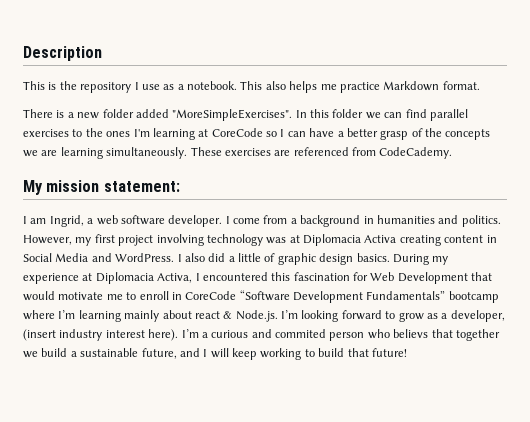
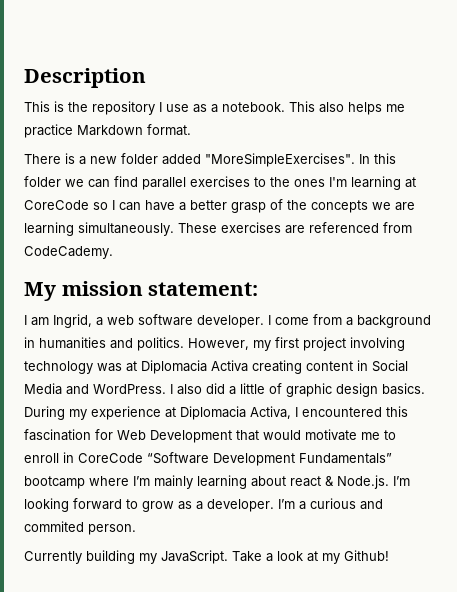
[78,310,160,322] learning mainly -> [154,475,247,489] mainly learning
[450,310,505,322] [23,329,179,341] developer, (insert industry interest here). -> [207,499,274,512] developer.
[329,329,500,341] [23,348,407,360] person who believs that together we build a sustainable future, and I will keep working to build that future! -> [88,524,136,535] [24,550,389,564] person. // Currently building my JavaScript. Take a look at my Github!

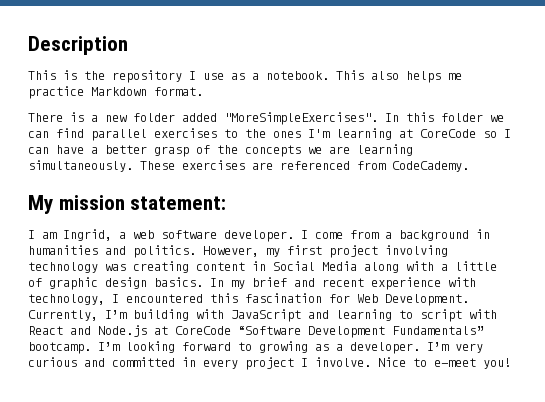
[126,360,248,374] at Diplomacia Activa -> (126, 267) none
[66,383,225,395] and WordPress. I also did -> [364,261,434,273] along with
[24,406,291,420] During my experience at Diplomacia Activa, -> [210,277,476,290] [28,294,105,305] In my brief and recent experience with technology,
[150,429,396,443] [24,452,392,466] [24,475,389,489] Development that would motivate me to enroll in CoreCode “Software Development Fundamentals” bootcamp where I’m mainly learning about react & Node.js. -> [385,294,469,306] [28,309,497,322] [28,325,484,338] [28,342,91,354] Development. Currently, I’m building with JavaScript and learning to script with React and Node.js at CoreCode “Software Development Fundamentals” bootcamp.
[142,501,174,512] grow -> [259,341,308,353] growing
[299,501,306,510] a -> [455,343,483,353] very
[24,521,136,535] [24,550,389,564] commited person. // Currently building my JavaScript. Take a look at my Github! -> [112,357,511,370] committed in every project I involve. Nice to e-meet you!

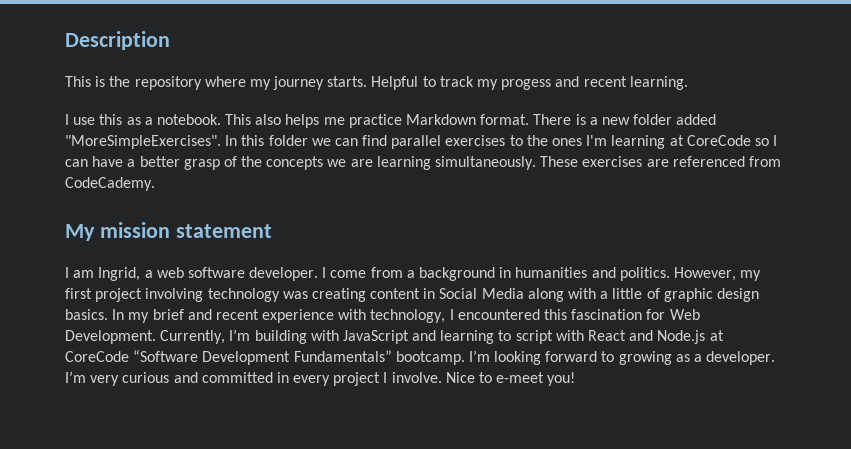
(182, 76) none -> [204,76,688,90] where my journey starts. Helpful to track my progess and recent learning. //
(224, 76) none -> [99,114,123,125] this
(203, 91) // -> (530, 119) none
[130,196,227,210] statement: -> [175,224,272,238] statement

